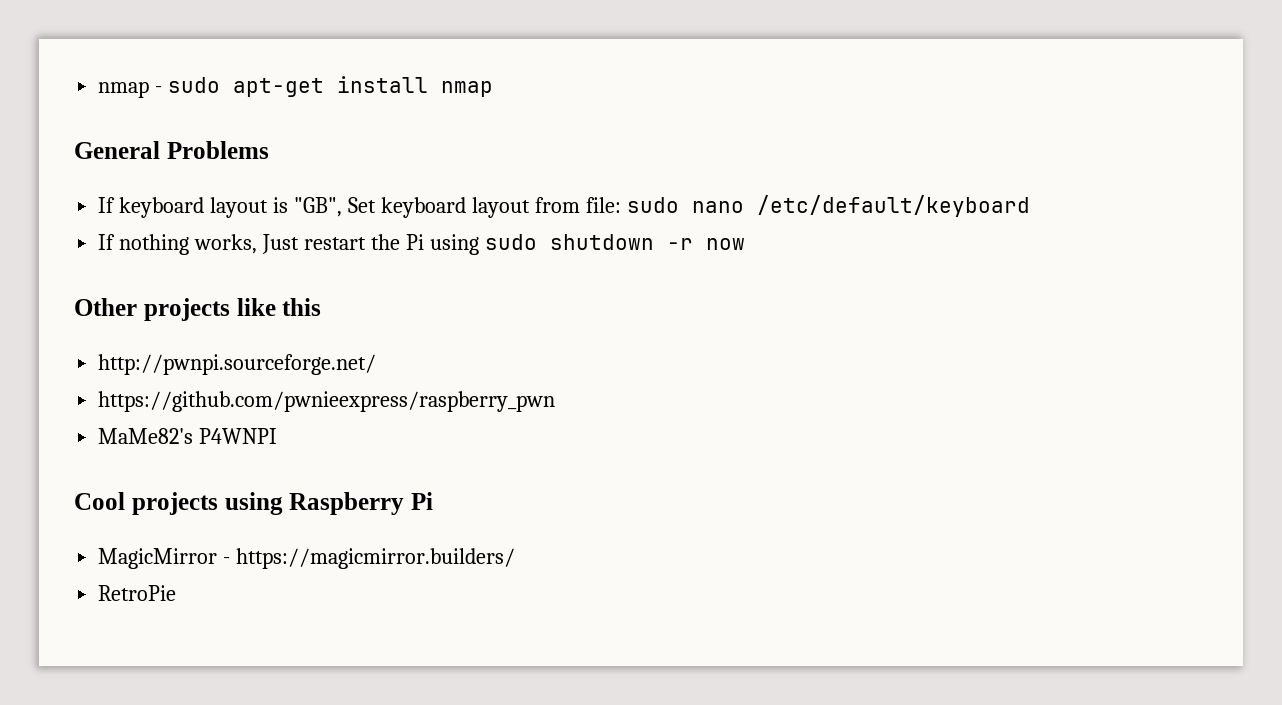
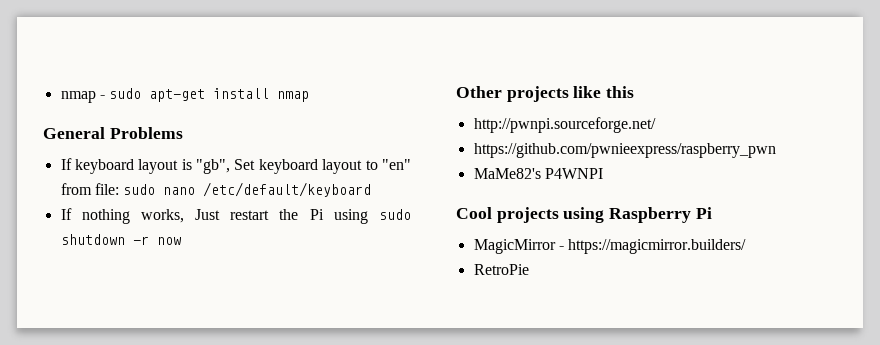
[293,197,342,217] "GB", -> [196,159,231,174] "gb",
(530, 207) none -> [365,159,411,170] to "en"

